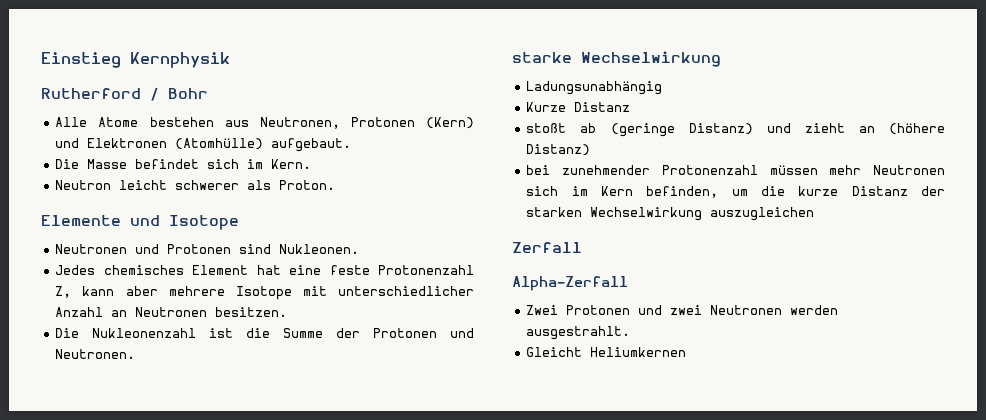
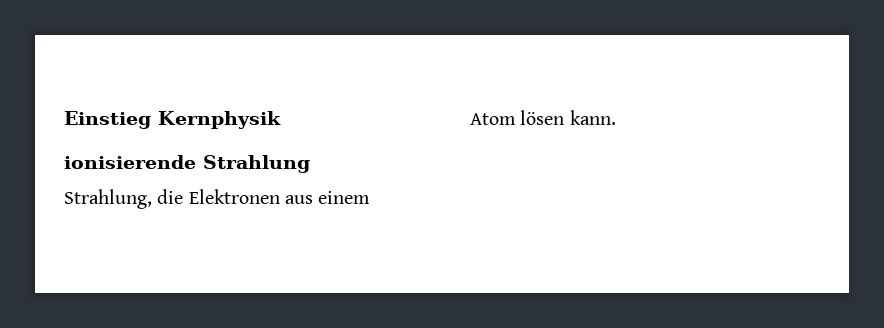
[41,87,208,101] [55,117,474,129] [55,138,352,152] [55,159,312,169] [55,180,336,190] [41,215,239,230] [55,244,360,254] [55,265,474,275] [55,286,474,300] [55,307,288,317] [55,328,474,338] [55,349,136,359] [512,51,721,67] [526,81,663,95] [526,102,631,112] [526,123,945,137] [526,144,591,156] [526,165,945,175] [526,186,945,198] [526,207,815,221] [512,242,582,253] [512,276,628,291] [526,305,839,315] [526,326,631,340] [526,347,687,357] Rutherford / Bohr // Alle Atome bestehen aus Neutronen, Protonen (Kern) und Elektronen (Atomhülle) aufgebaut. // Die Masse befindet sich im Kern. // Neutron leicht schwerer als Proton. // Elemente und Isotope // Neutronen und Protonen sind Nukleonen. // Jedes chemisches Element hat eine feste Protonenzahl Z, kann aber mehrere Isotope mit unterschiedlicher Anzahl an Neutronen besitzen. // Die Nukleonenzahl ist die Summe der Protonen und Neutronen. // starke Wechselwirkung // Ladungsunabhängig // Kurze Distanz // stoßt ab (geringe Distanz) und zieht an (höhere Distanz) // bei zunehmender Protonenzahl müssen mehr Neutronen sich im Kern befinden, um die kurze Distanz der starken Wechselwirkung auszugleichen // Zerfall // Alpha-Zerfall // Zwei Protonen und zwei Neutronen werden ausgestrahlt. // Gleicht Heliumkernen -> [64,155,310,173] [64,189,371,209] [470,110,616,125] ionisierende Strahlung // Strahlung, die Elektronen aus einem Atom lösen kann.

